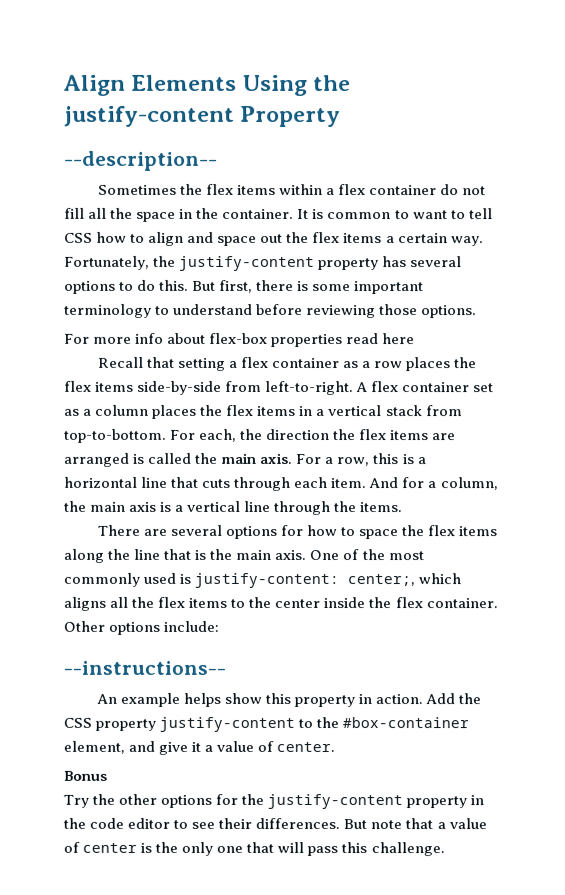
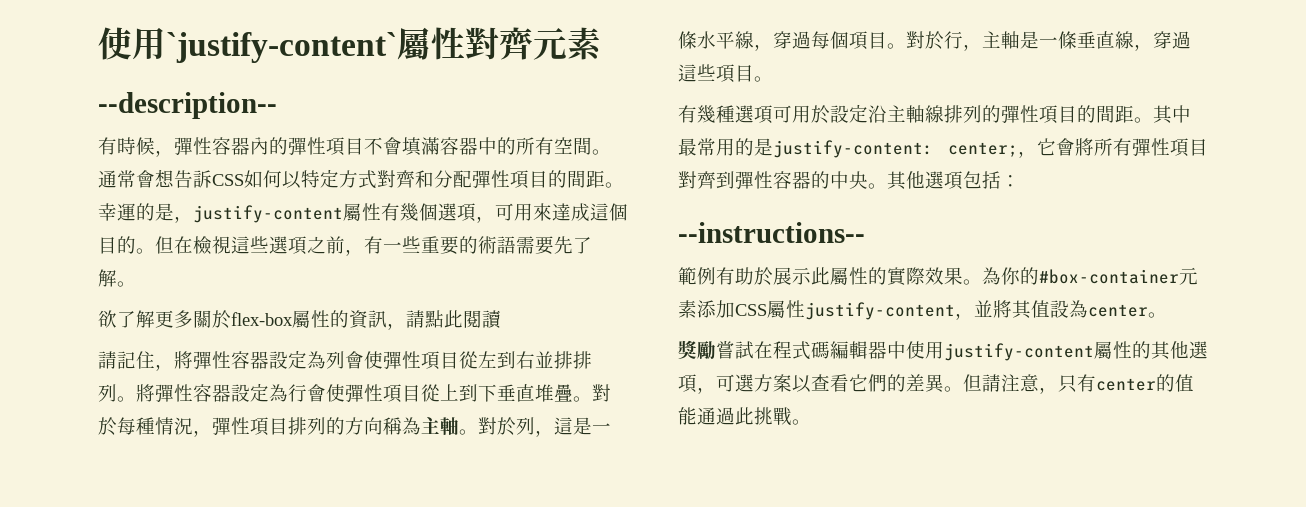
[63,74,352,97] [64,105,342,128] [64,150,218,171] [97,183,487,196] [64,207,493,222] [64,231,484,247] [64,255,463,272] [64,279,425,295] [64,303,478,319] [64,332,416,348] [97,356,478,372] [64,380,495,396] [64,404,463,419] [64,428,457,443] [63,452,426,467] [63,476,498,492] [63,500,403,516] [96,524,498,540] [63,548,424,563] [63,572,462,589] [63,596,498,611] [63,620,220,635] [63,660,226,675] [95,692,482,708] [63,716,470,733] [63,740,336,755] [63,770,107,781] [63,793,485,810] [63,817,487,830] [63,841,445,857] Align Elements Using the justify-content Property // --description-- // Sometimes the flex items within a flex container do not fill all the space in the container. It is common to want to tell CSS how to align and space out the flex items a certain way. Fortunately, the justify-content property has several options to do this. But first, there is some important terminology to understand before reviewing those options. // For more info about flex-box properties read here // Recall that setting a flex container as a row places the flex items side-by-side from left-to-right. A flex container set as a column places the flex items in a vertical stack from top-to-bottom. For each, the direction the flex items are arranged is called the main axis. For a row, this is a horizontal line that cuts through each item. And for a column, the main axis is a vertical line through the items. // There are several options for how to space the flex items along the line that is the main axis. One of the most commonly used is justify-content: center;, which aligns all the flex items to the center inside the flex container. Other options include: // --instructions-- // An example helps show this property in action. Add the CSS property justify-content to the #box-container element, and give it a value of center. // Bonus // Try the other options for the justify-content property in the code editor to see their differences. But note that a value of center is the only one that will pass this challenge. -> [98,27,601,63] [98,92,277,119] [98,137,611,157] [98,169,624,189] [98,203,628,223] [98,236,592,256] [98,269,136,287] [98,310,502,330] [98,350,592,371] [98,383,611,403] [98,417,611,437] [678,31,1191,51] [678,64,773,83] [678,104,1191,124] [678,138,1208,158] [678,171,1020,190] [678,222,865,243] [678,267,1198,286] [678,300,1167,320] [678,340,1208,361] [678,374,1194,394] [678,407,811,426] 使用`justify-content`屬性對齊元素 // --description-- // 有時候，彈性容器內的彈性項目不會填滿容器中的所有空間。通常會想告訴CSS如何以特定方式對齊和分配彈性項目的間距。幸運的是，justify-content屬性有幾個選項，可用來達成這個目的。但在檢視這些選項之前，有一些重要的術語需要先了解。 // 欲了解更多關於flex-box屬性的資訊，請點此閱讀 // 請記住，將彈性容器設定為列會使彈性項目從左到右並排排列。將彈性容器設定為行會使彈性項目從上到下垂直堆疊。對於每種情況，彈性項目排列的方向稱為主軸。對於列，這是一條水平線，穿過每個項目。對於行，主軸是一條垂直線，穿過這些項目。 // 有幾種選項可用於設定沿主軸線排列的彈性項目的間距。其中最常用的是justify-content: center;，它會將所有彈性項目對齊到彈性容器的中央。其他選項包括： // --instructions-- // 範例有助於展示此屬性的實際效果。為你的#box-container元素添加CSS屬性justify-content，並將其值設為center。 // 獎勵嘗試在程式碼編輯器中使用justify-content屬性的其他選項，可選方案以查看它們的差異。但請注意，只有center的值能通過此挑戰。

